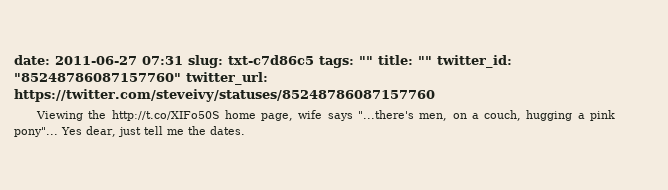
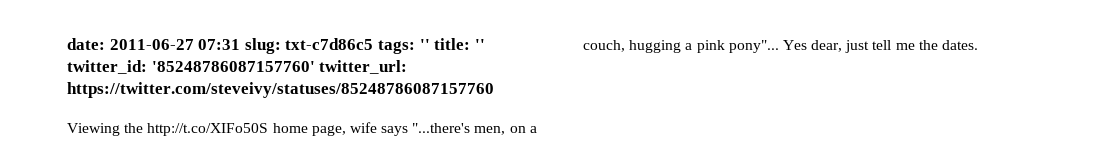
[359,55,512,68] [14,73,181,82] "" title: "" twitter_id: "85248786087157760" -> [419,38,485,50] [67,60,315,74] '' title: '' twitter_id: '85248786087157760'

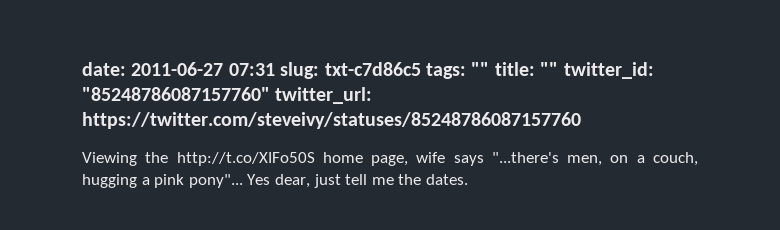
[419,38,485,50] [67,60,315,74] '' title: '' twitter_id: '85248786087157760' -> [471,62,654,79] [82,87,270,101] "" title: "" twitter_id: "85248786087157760"

